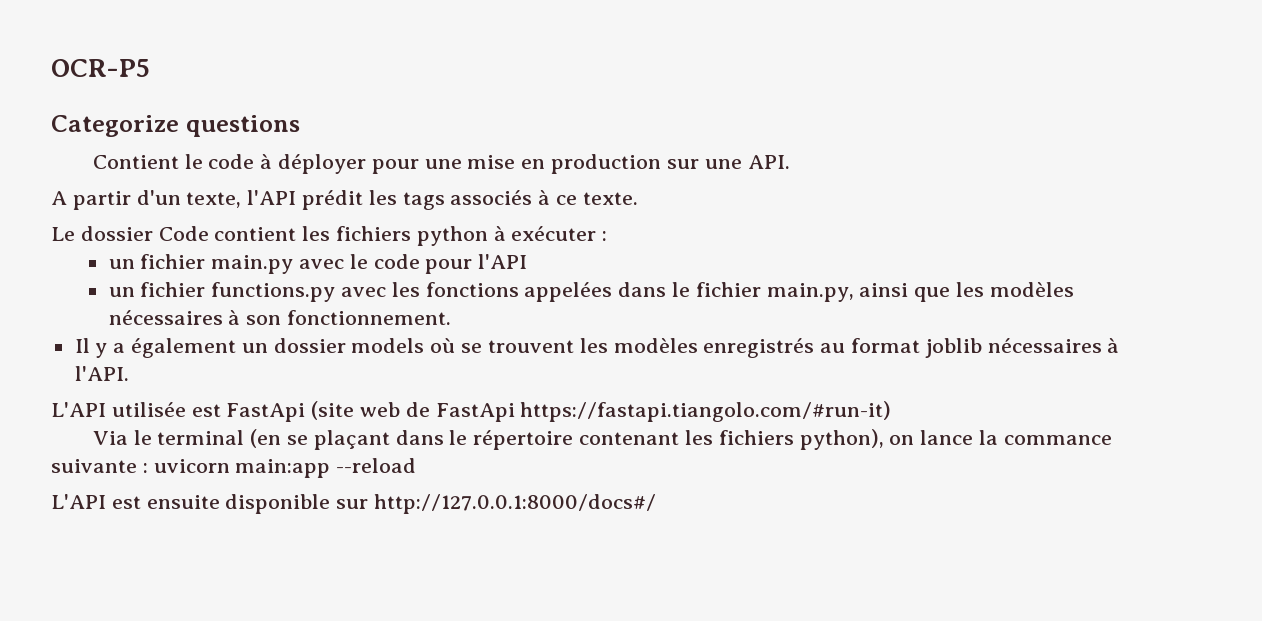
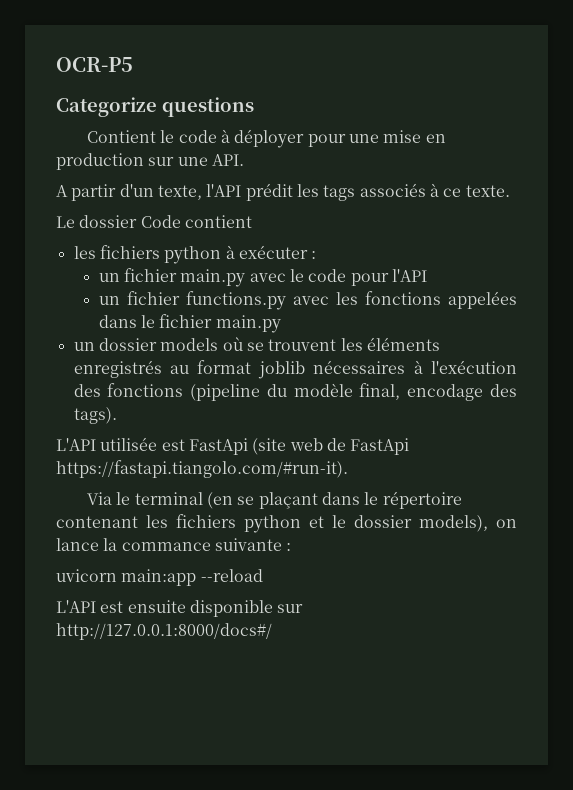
(297, 234) none -> (252, 221) //
[766,282,1074,302] [108,310,451,325] [74,338,237,358] main.py, ainsi que les modèles nécessaires à son fonctionnement. // Il y a également -> [215,315,281,333] main.py //
[613,338,698,353] modèles -> [366,337,440,351] éléments
[74,366,129,381] l'API. -> [430,360,517,374] [73,383,517,401] [73,407,117,424] l'exécution des fonctions (pipeline du modèle final, encodage des tags).
[520,401,892,422] https://fastapi.tiangolo.com/#run-it) -> [56,460,348,478] https://fastapi.tiangolo.com/#run-it).
[799,429,884,450] python), -> [244,515,488,533] python et le dossier models),
(148, 468) none -> (292, 547) //

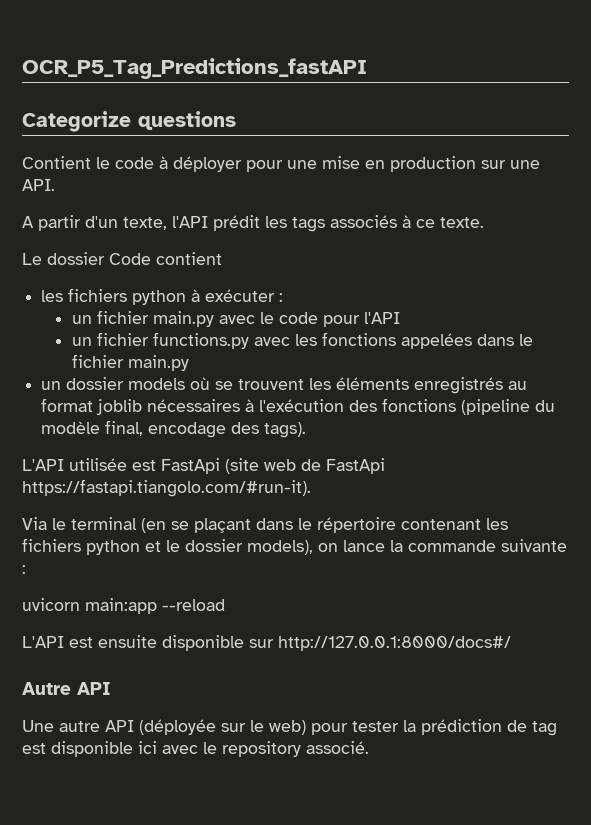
[56,57,133,72] OCR-P5 -> [22,58,367,79] OCR_P5_Tag_Predictions_fastAPI
[121,542,211,551] commance -> [408,540,496,552] commande
(272, 631) none -> [22,682,111,695] [22,719,557,736] [22,741,369,757] // Autre API // Une autre API (déployée sur le web) pour tester la prédiction de tag est disponible ici avec le repository associé.

